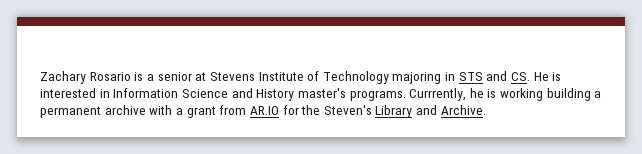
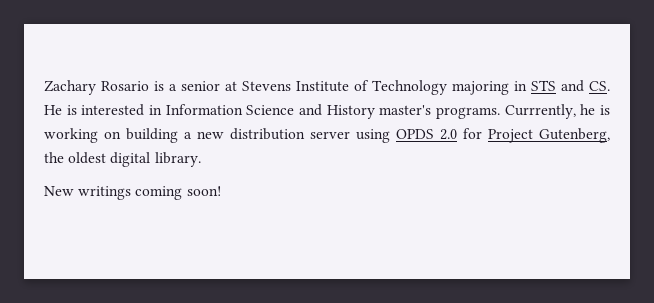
(544, 94) none -> [104,131,121,139] on
[40,105,486,118] permanent archive with a grant from AR.IO for the Steven's Library and Archive. -> [197,128,610,143] [44,152,201,167] [44,186,221,200] new distribution server using OPDS 2.0 for Project Gutenberg, the oldest digital library. // New writings coming soon!

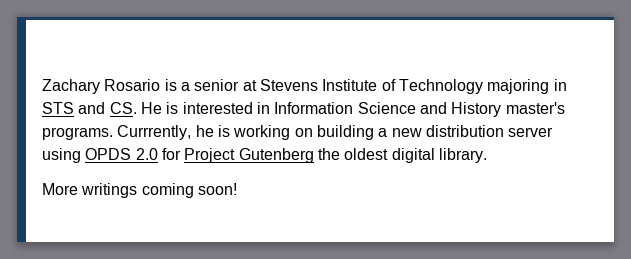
[539,128,610,143] Gutenberg, -> [238,148,314,163] Gutenberg
[44,186,74,196] New -> [42,183,78,195] More

